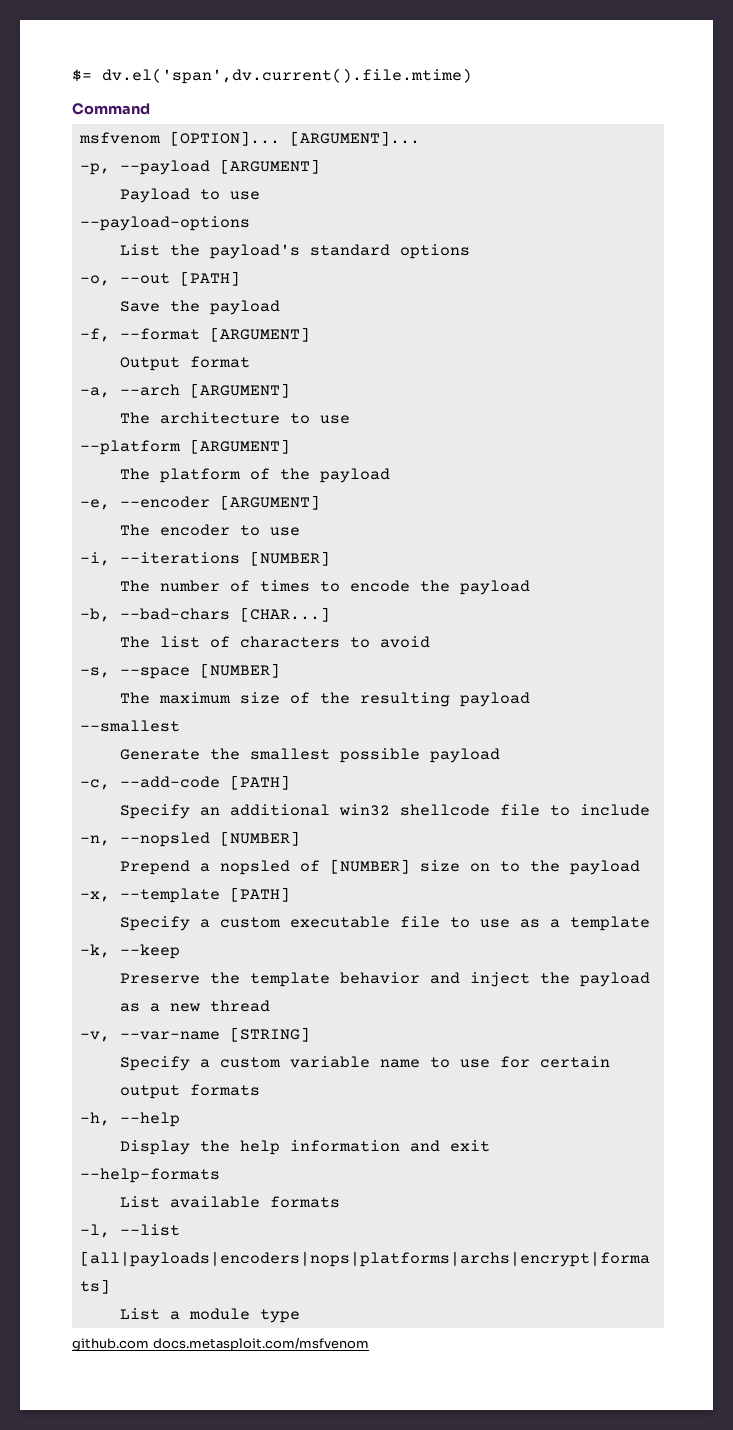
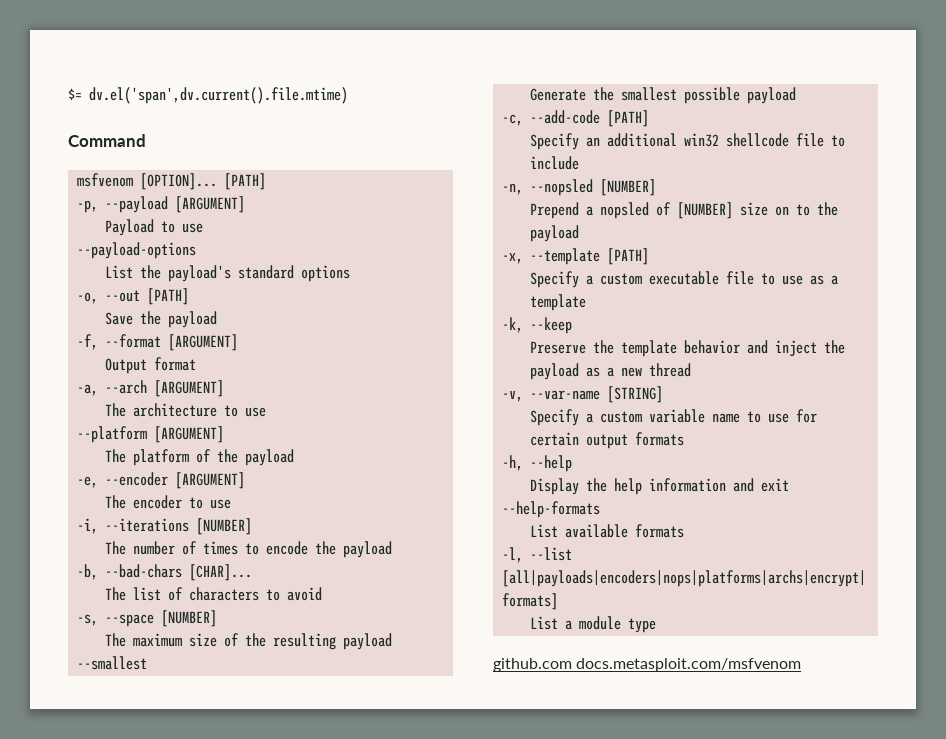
[289,131,420,146] [ARGUMENT]... -> [224,173,267,190] [PATH]
[239,607,330,622] [CHAR...] -> [189,564,253,581] [CHAR]...

